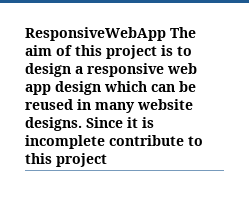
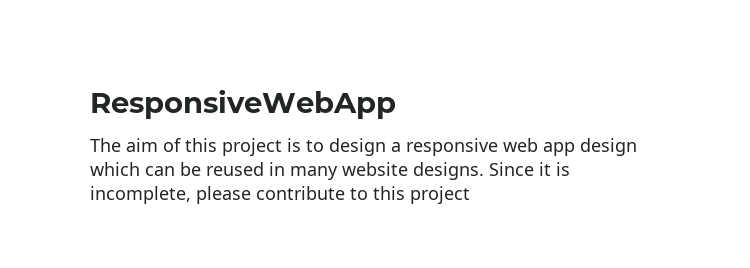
(166, 34) none -> (396, 104) //
[25,135,105,149] incomplete -> [90,186,251,204] incomplete, please

